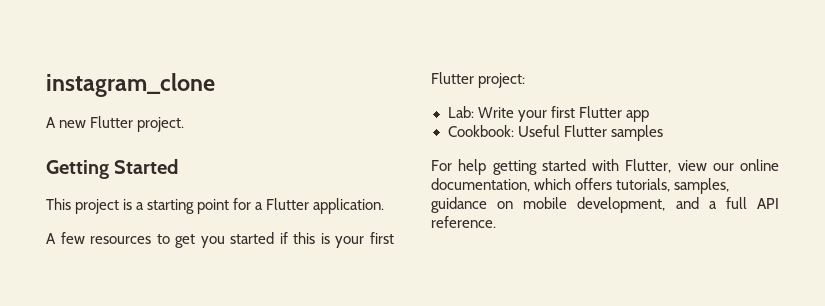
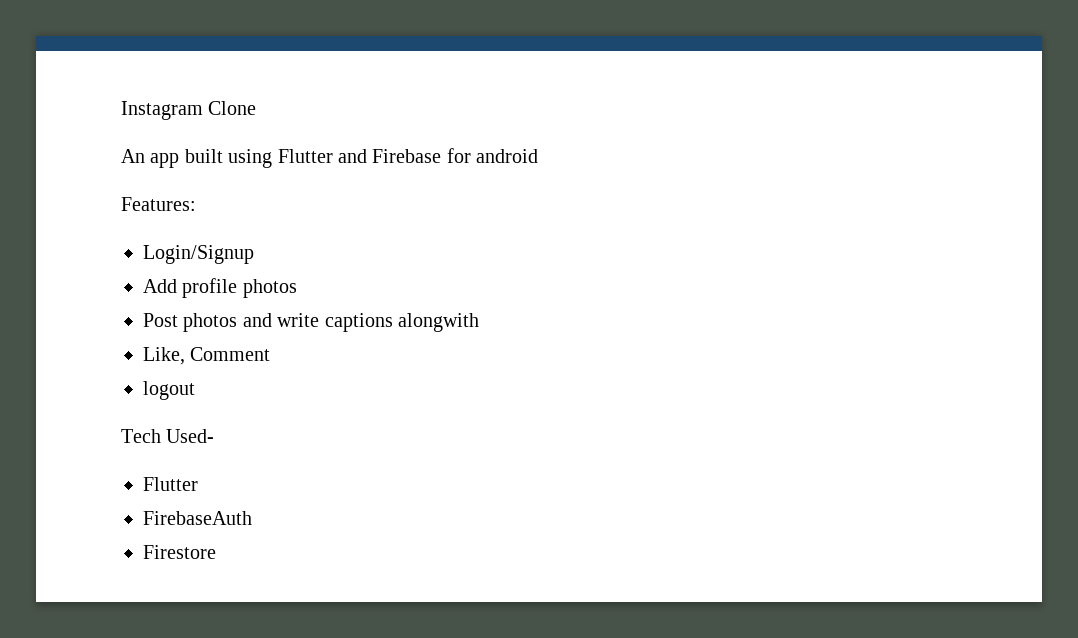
[46,73,215,97] [46,116,185,132] [46,159,179,179] [46,198,385,214] [46,232,394,248] [431,72,526,88] [447,106,649,122] [447,125,663,141] [431,159,779,175] [431,178,730,194] [431,197,779,213] [431,216,496,228] instagram_clone // A new Flutter project. // Getting Started // This project is a starting point for a Flutter application. // A few resources to get you started if this is your first Flutter project: // Lab: Write your first Flutter app // Cookbook: Useful Flutter samples // For help getting started with Flutter, view our online documentation, which offers tutorials, samples, guidance on mobile development, and a full API reference. -> [121,101,257,120] [121,148,539,168] [121,197,196,211] [143,245,254,264] [143,278,297,298] [143,313,479,332] [143,347,271,365] [143,381,195,400] [121,429,215,443] [143,477,198,491] [143,511,252,525] [143,545,216,559] Instagram Clone // An app built using Flutter and Firebase for android // Features: // Login/Signup // Add profile photos // Post photos and write captions alongwith // Like, Comment // logout // Tech Used- // Flutter // FirebaseAuth // Firestore

